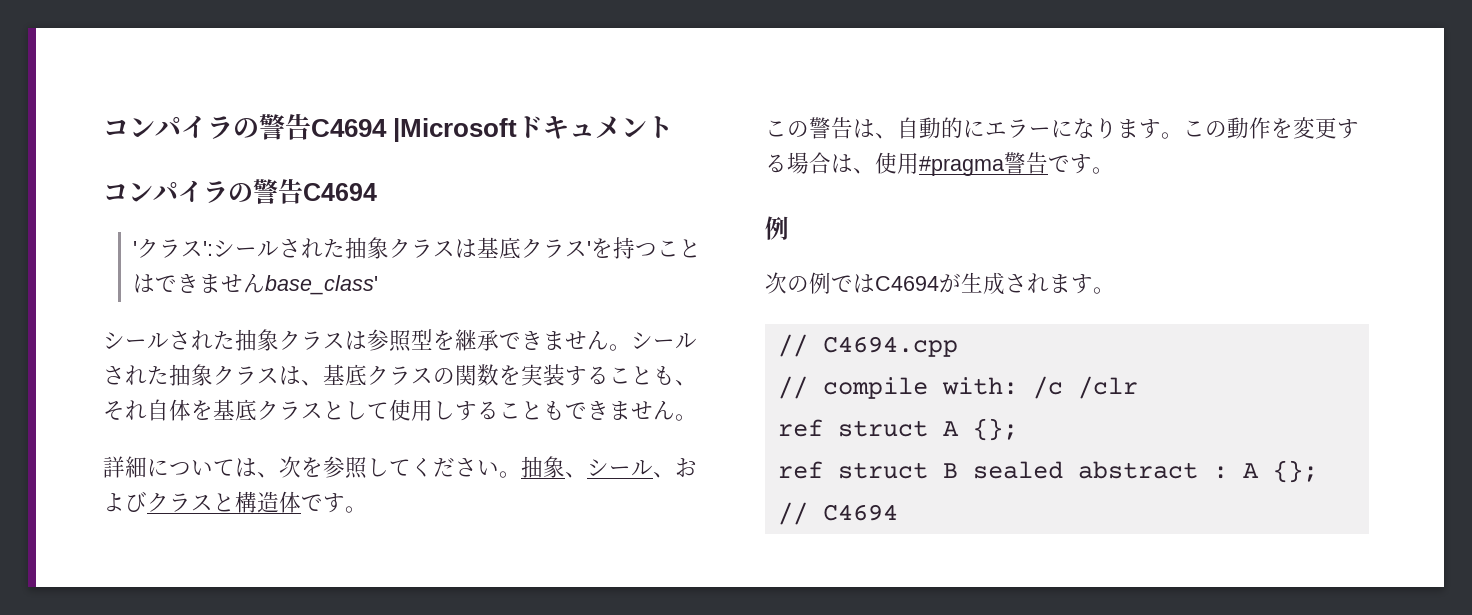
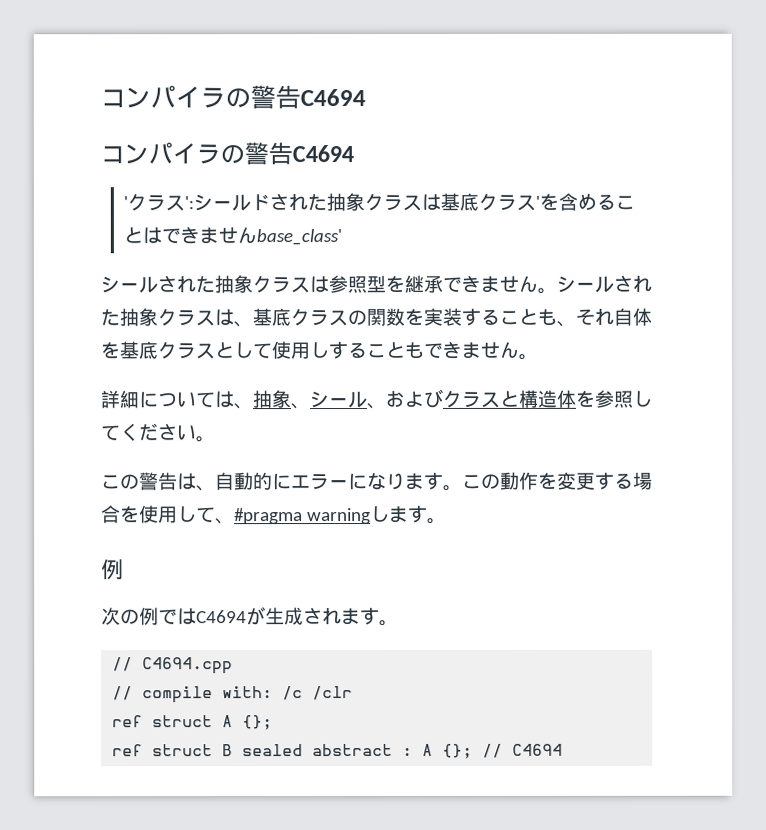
[103,113,674,142] コンパイラの警告C4694 |Microsoftドキュメント -> [100,85,366,110] コンパイラの警告C4694
(280, 249) none -> [250,194,271,212] ド
[613,237,658,259] 持つ -> [558,192,617,211] 含める
[279,456,521,479] 次を参照してください。 -> (253, 406) none
[301,493,345,513] です -> [575,389,652,408] [101,423,197,442] を参照してください
[831,152,1070,176] は、使用#pragma警告で -> [120,505,409,525] を使用して、#pragma warningしま

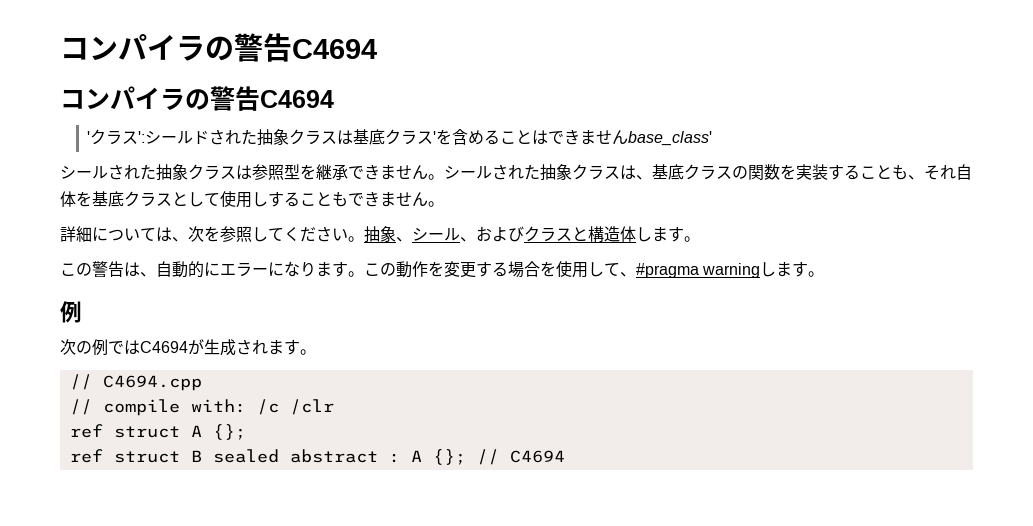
(253, 406) none -> [188,226,364,242] 次を参照してください。
[575,389,652,408] [101,423,197,442] を参照してください -> [636,226,684,242] します

